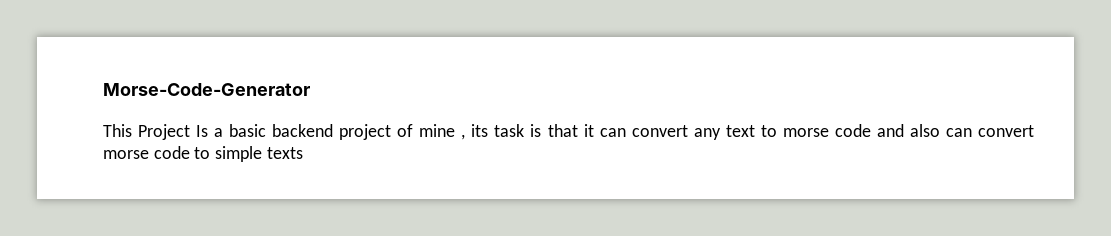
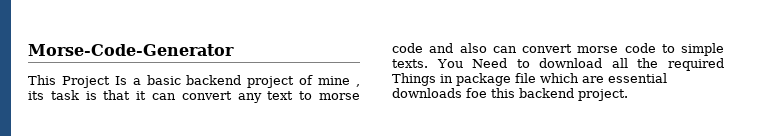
[266,147,303,159] texts -> [392,58,724,71] [392,73,667,86] [392,88,628,101] texts. You Need to download all the required Things in package file which are essential downloads foe this backend project.

